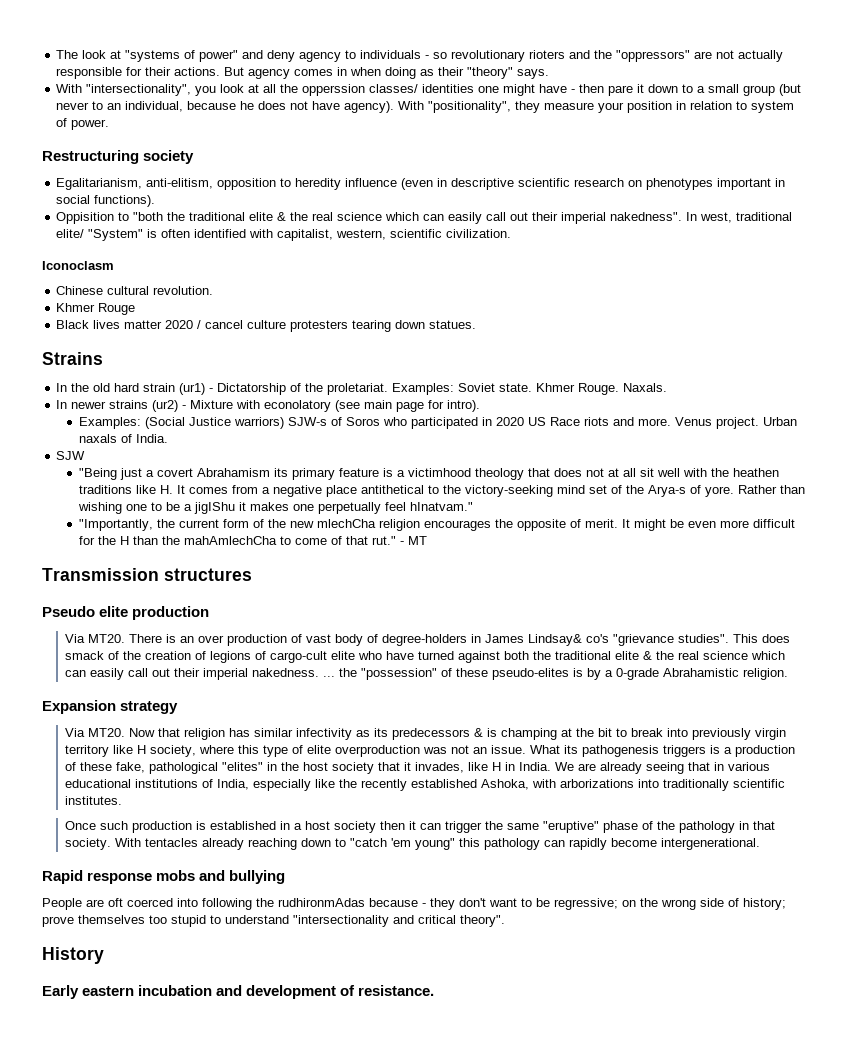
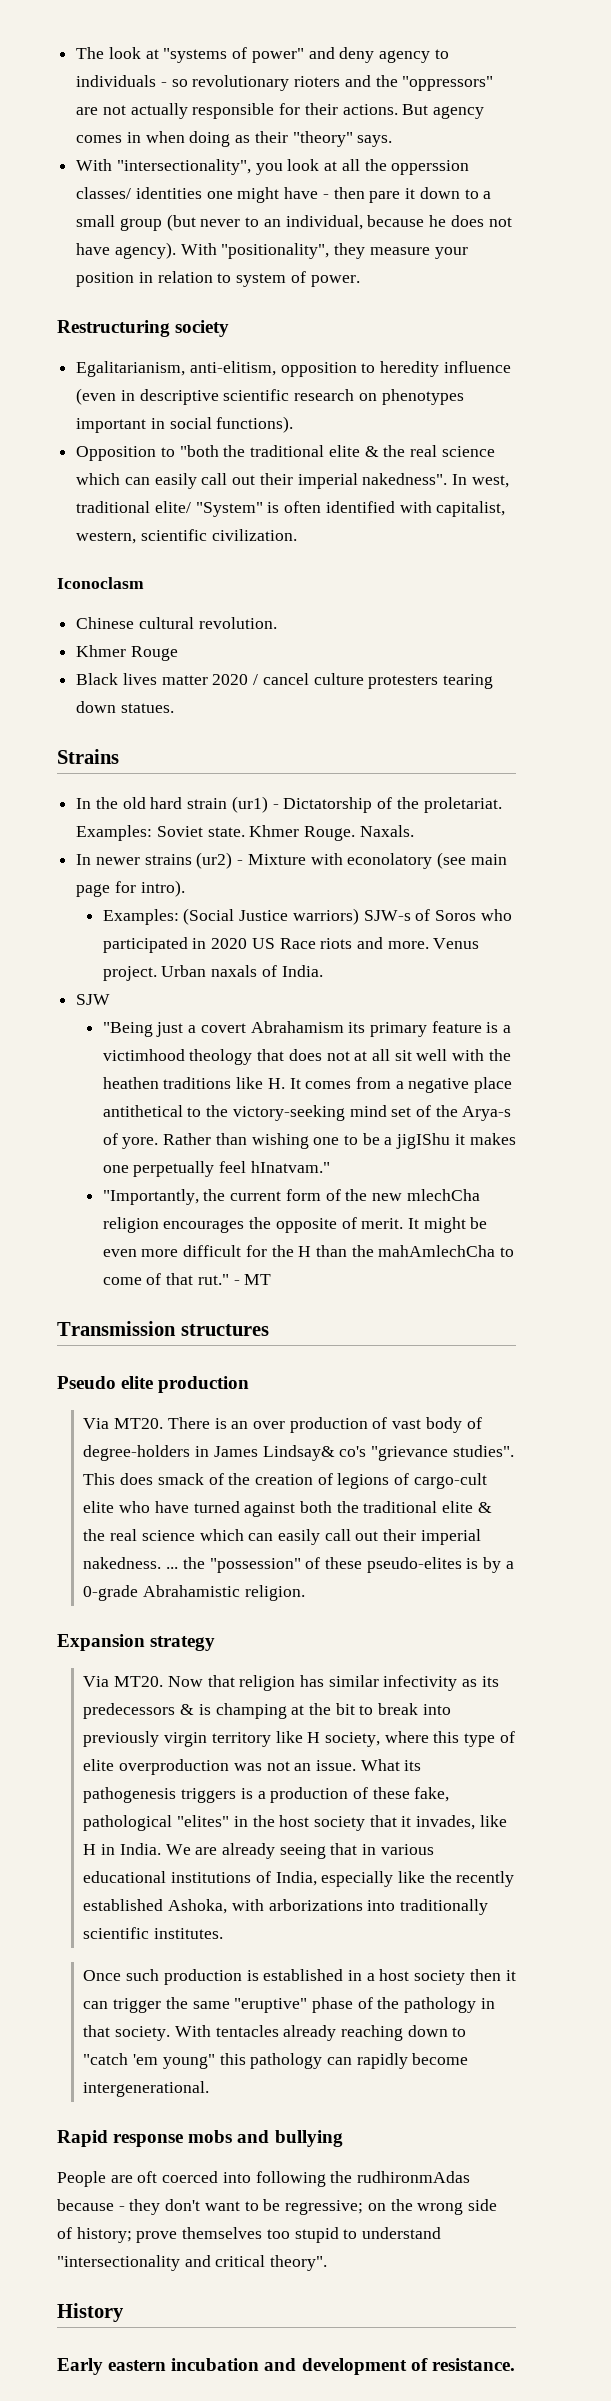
[56,212,115,224] Oppisition -> [76,446,157,461] Opposition

